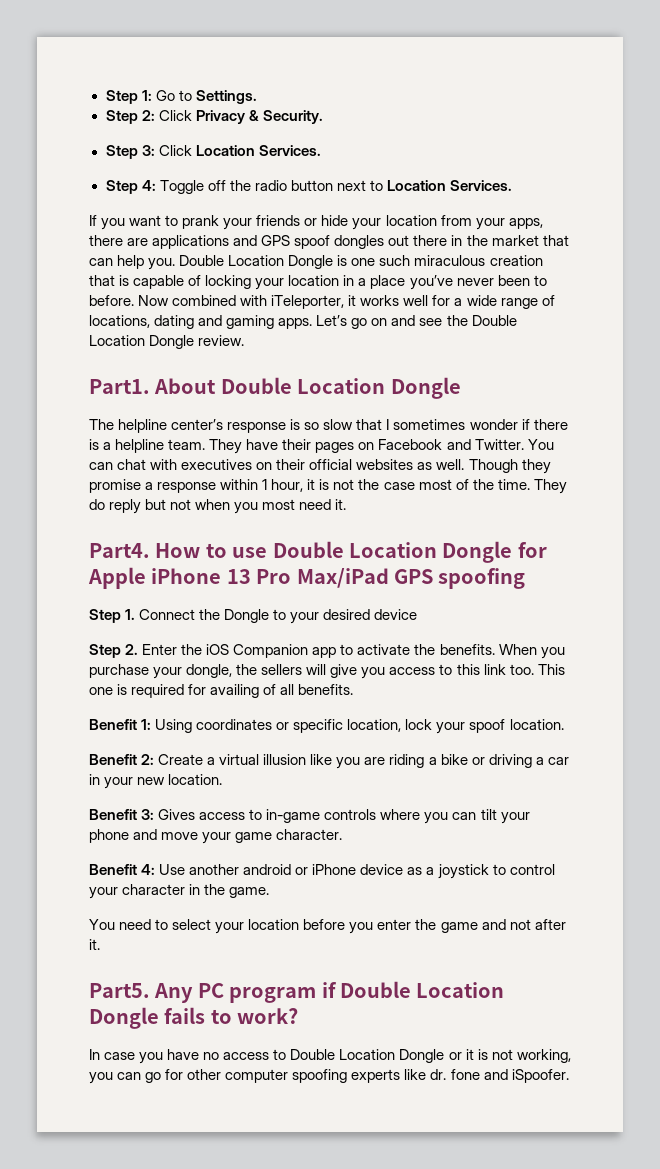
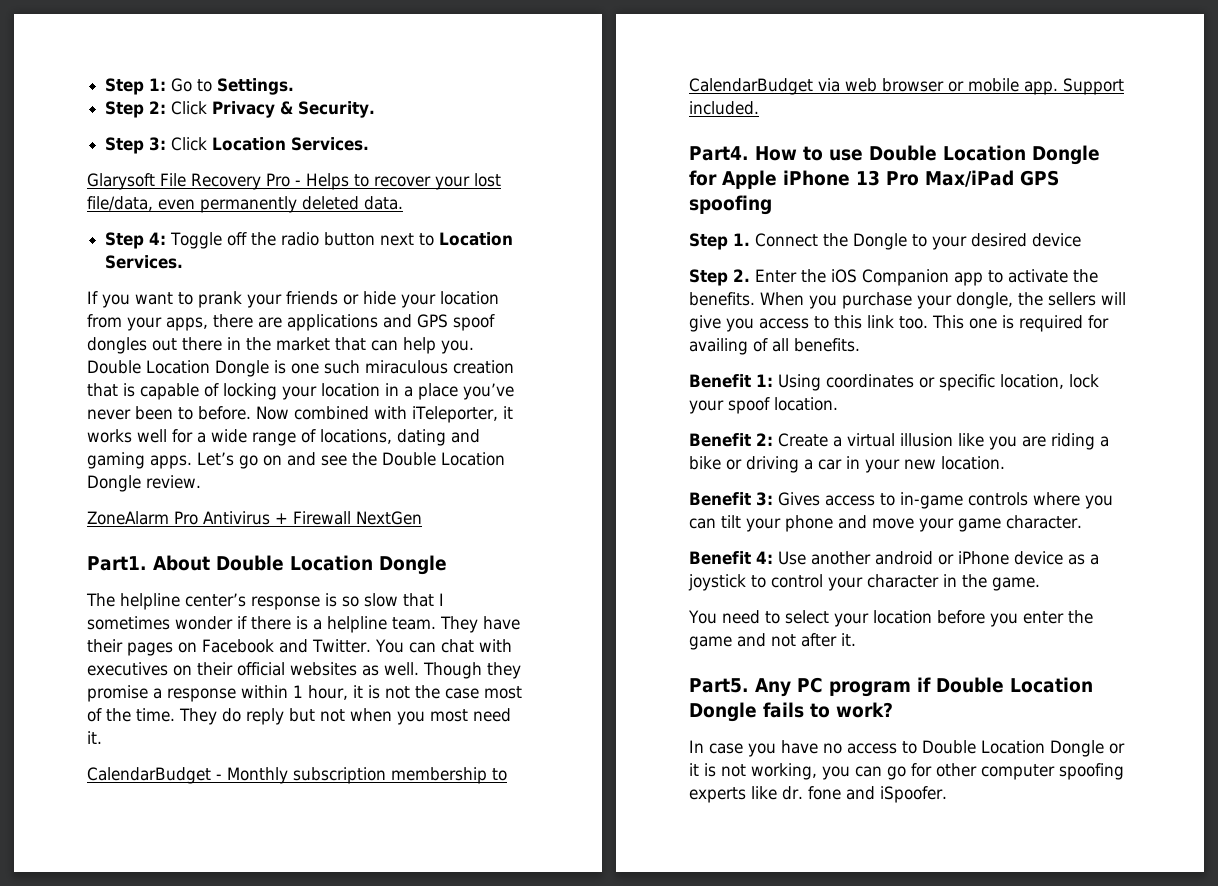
(321, 150) none -> [87,173,501,190] [87,196,403,213] // Glarysoft File Recovery Pro - Helps to recover your lost file/data, even permanently deleted data.
(245, 340) none -> [87,511,422,525] // ZoneAlarm Pro Antivirus + Firewall NextGen
(347, 504) none -> [87,767,507,784] [689,78,1124,95] [689,101,759,115] // CalendarBudget - Monthly subscription membership to CalendarBudget via web browser or mobile app. Support included.

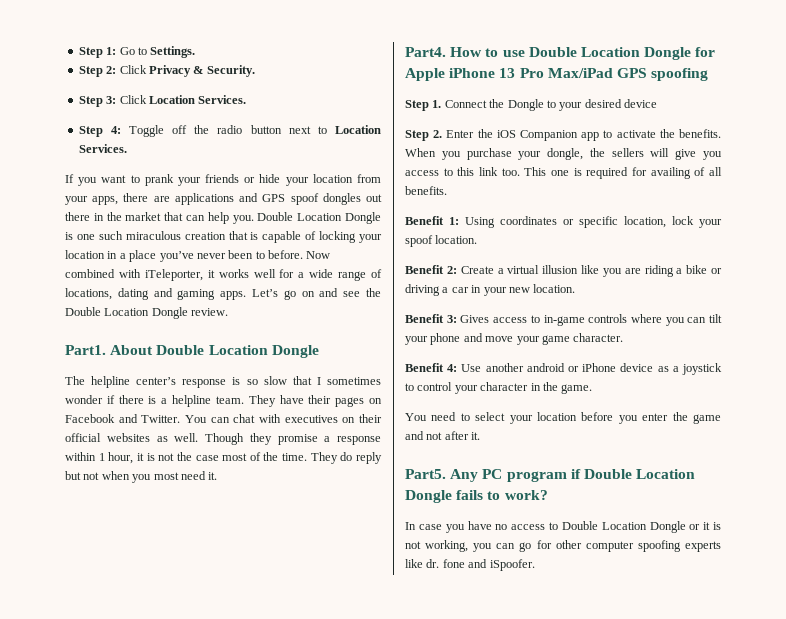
[87,173,501,190] [87,196,403,213] // Glarysoft File Recovery Pro - Helps to recover your lost file/data, even permanently deleted data. -> (247, 99) none
[87,511,422,525] // ZoneAlarm Pro Antivirus + Firewall NextGen -> (229, 312) none
[87,767,507,784] [689,78,1124,95] [689,101,759,115] // CalendarBudget - Monthly subscription membership to CalendarBudget via web browser or mobile app. Support included. -> (218, 476) none

